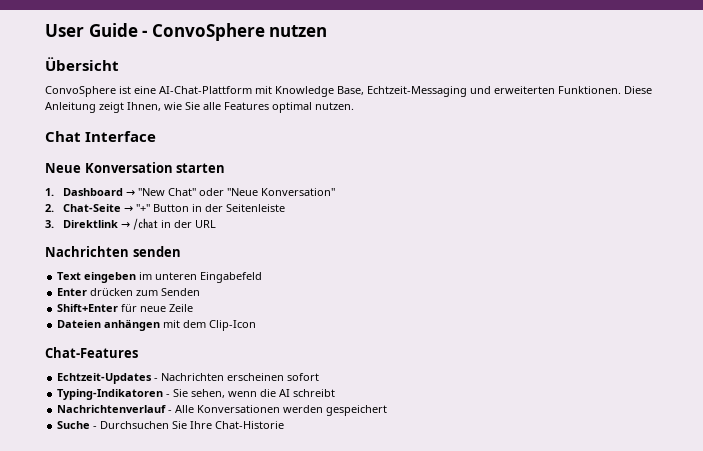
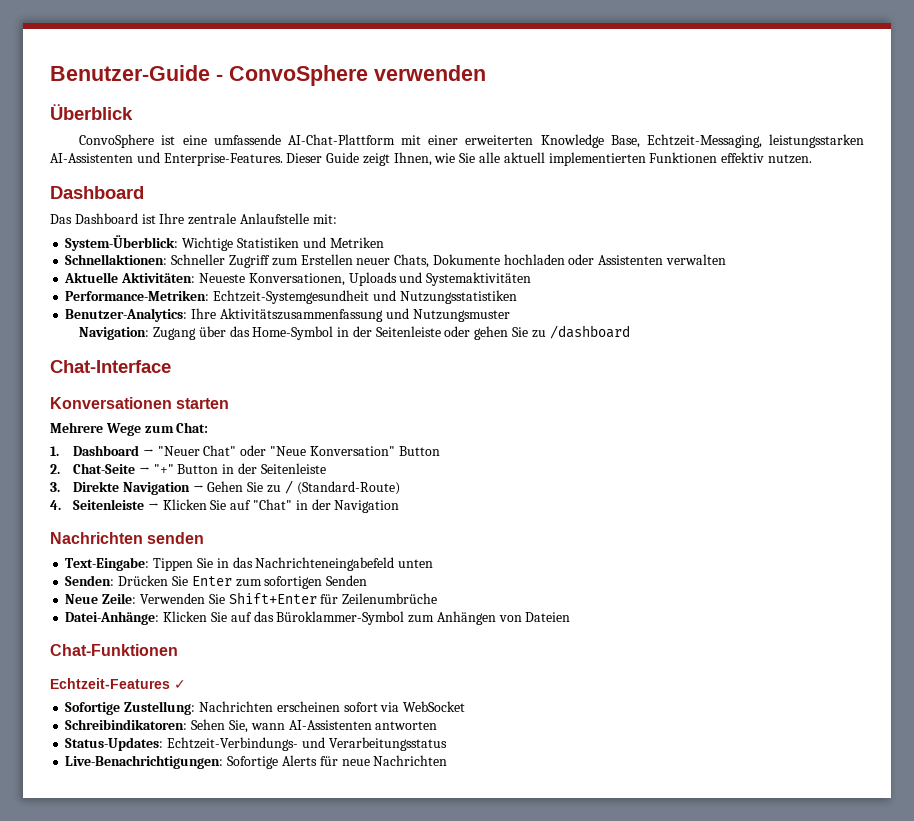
[45,23,328,41] [45,57,119,71] User Guide - ConvoSphere nutzen // Übersicht -> [50,65,486,86] [50,104,133,120] Benutzer-Guide - ConvoSphere verwenden // Überblick
(156, 90) none -> [213,134,281,145] umfassende
[275,86,652,97] [45,102,96,113] Knowledge Base, Echtzeit-Messaging und erweiterten Funktionen. Diese Anleitung -> [428,134,864,148] [50,152,360,166] einer erweiterten Knowledge Base, Echtzeit-Messaging, leistungsstarken AI-Assistenten und Enterprise-Features. Dieser Guide
[224,102,354,113] [45,131,157,142] [45,162,226,173] Features optimal nutzen. // Chat Interface // Neue Konversation starten -> [503,152,812,166] [50,186,144,199] [50,213,337,225] [65,235,384,251] [65,254,726,268] [64,272,532,286] [65,290,517,304] [65,308,510,322] [79,325,630,340] [50,360,171,373] [50,397,230,409] [50,422,209,436] aktuell implementierten Funktionen effektiv nutzen. // Dashboard // Das Dashboard ist Ihre zentrale Anlaufstelle mit: // System-Überblick: Wichtige Statistiken und Metriken // Schnellaktionen: Schneller Zugriff zum Erstellen neuer Chats, Dokumente hochladen oder Assistenten verwalten // Aktuelle Aktivitäten: Neueste Konversationen, Uploads und Systemaktivitäten // Performance-Metriken: Echtzeit-Systemgesundheit und Nutzungsstatistiken // Benutzer-Analytics: Ihre Aktivitätszusammenfassung und Nutzungsmuster // Navigation: Zugang über das Home-Symbol in der Seitenleiste oder gehen Sie zu /dashboard // Chat-Interface // Konversationen starten // Mehrere Wege zum Chat:
[137,188,165,196] "New -> [157,446,200,456] "Neuer
(335, 192) none -> [398,446,440,456] Button
[62,218,216,230] Direktlink → /chat in der URL -> [73,480,400,495] [50,499,400,513] Direkte Navigation → Gehen Sie zu / (Standard-Route) // 4. Seitenleiste → Klicken Sie auf "Chat" in der Navigation
[57,272,263,283] [57,288,201,296] [57,304,194,312] [57,319,257,331] [45,347,138,358] [57,373,320,384] [57,389,336,400] [57,405,388,416] [57,421,285,429] Text eingeben im unteren Eingabefeld // Enter drücken zum Senden // Shift+Enter für neue Zeile // Dateien anhängen mit dem Clip-Icon // Chat-Features // Echtzeit-Updates - Nachrichten erscheinen sofort // Typing-Indikatoren - Sie sehen, wenn die AI schreibt // Nachrichtenverlauf - Alle Konversationen werden gespeichert // Suche - Durchsuchen Sie Ihre Chat-Historie -> [65,557,434,571] [65,575,368,589] [65,592,438,604] [65,611,571,625] [50,644,178,656] [50,678,186,689] [65,701,466,715] [65,719,438,733] [65,737,447,751] [65,755,448,769] Text-Eingabe: Tippen Sie in das Nachrichteneingabefeld unten // Senden: Drücken Sie Enter zum sofortigen Senden // Neue Zeile: Verwenden Sie Shift+Enter für Zeilenumbrüche // Datei-Anhänge: Klicken Sie auf das Büroklammer-Symbol zum Anhängen von Dateien // Chat-Funktionen // Echtzeit-Features ✓ // Sofortige Zustellung: Nachrichten erscheinen sofort via WebSocket // Schreibindikatoren: Sehen Sie, wann AI-Assistenten antworten // Status-Updates: Echtzeit-Verbindungs- und Verarbeitungsstatus // Live-Benachrichtigungen: Sofortige Alerts für neue Nachrichten

